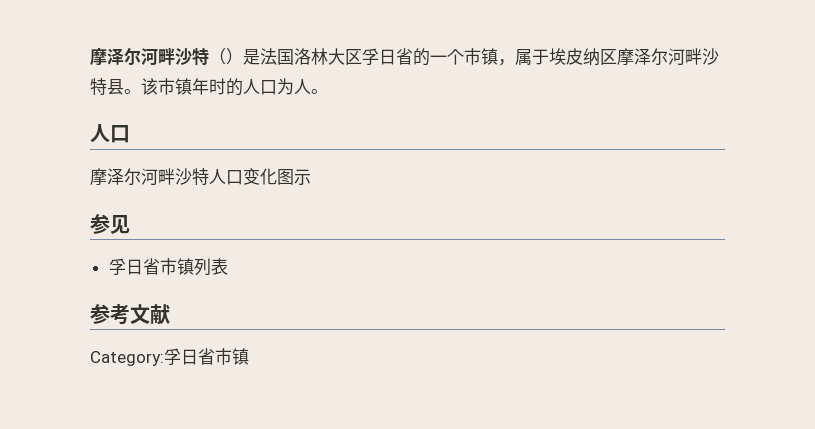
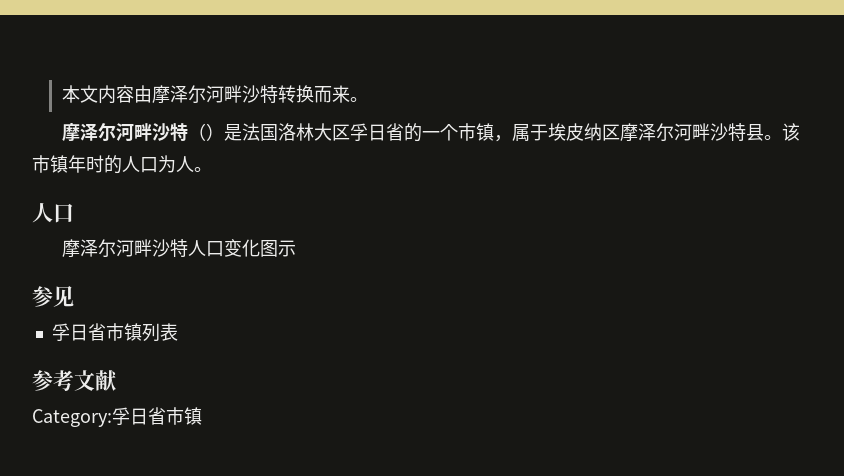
(90, 57) none -> [61,85,368,104] 本文内容由摩泽尔河畔沙特转换而来。 //

